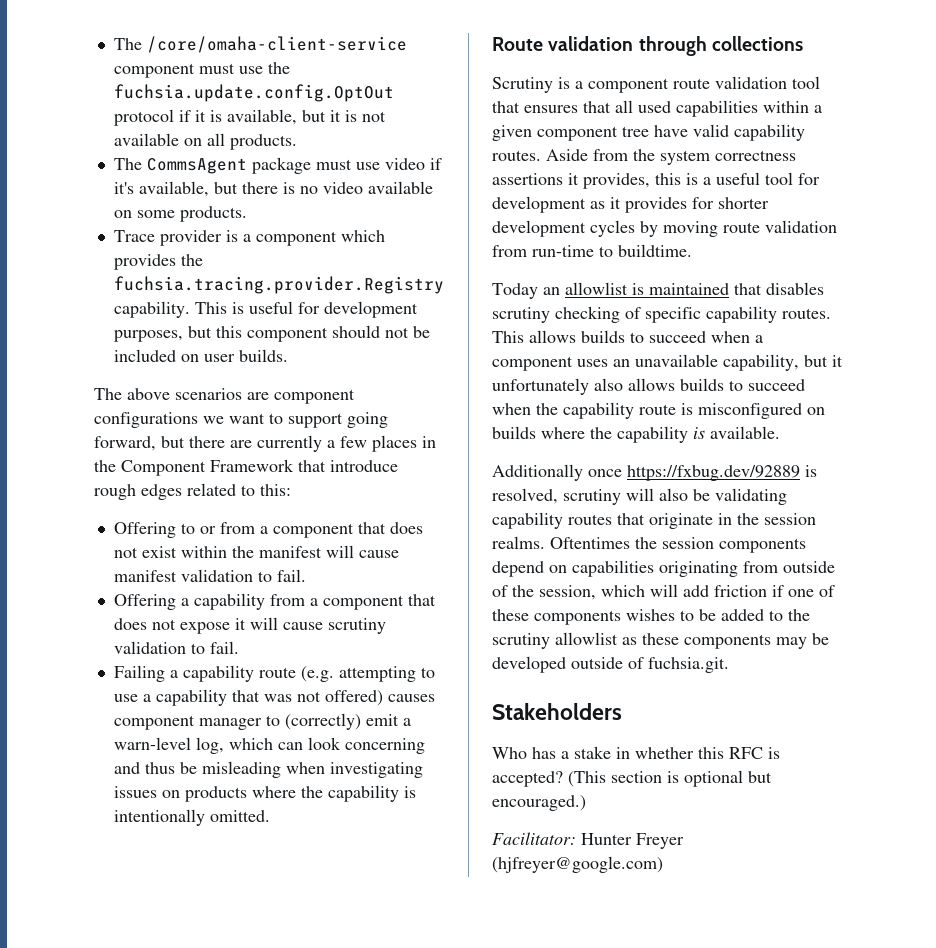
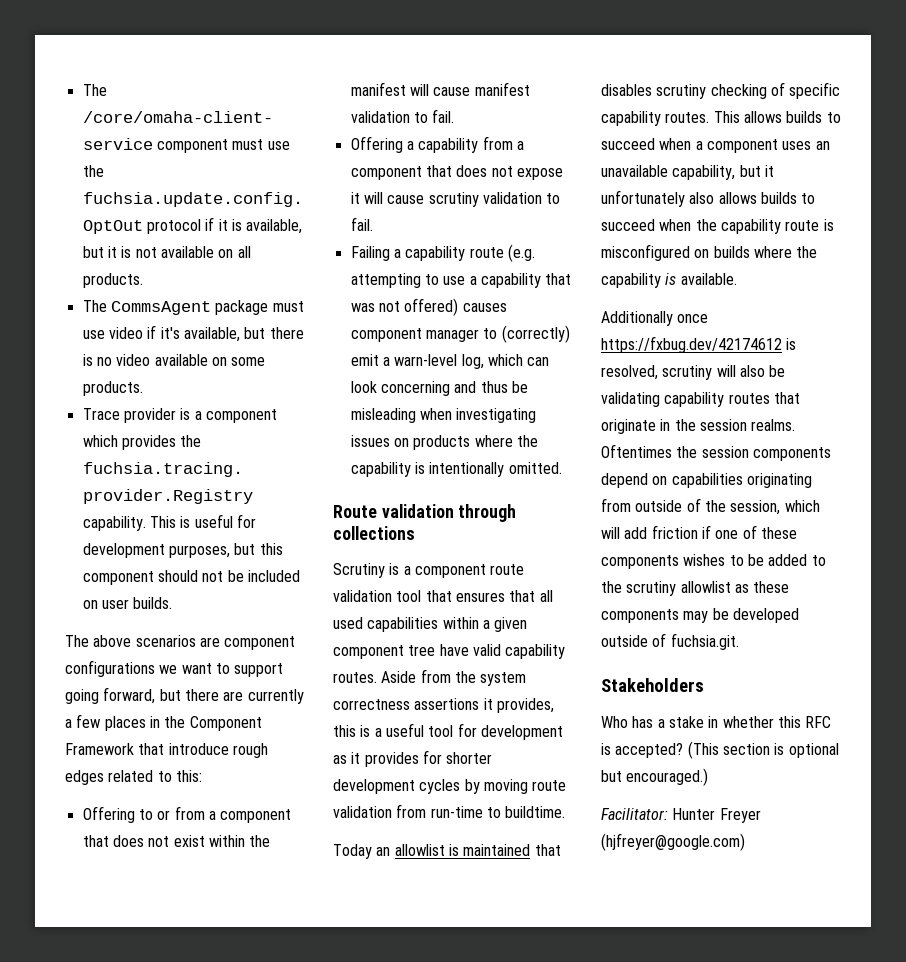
[627,465,800,481] https://fxbug.dev/92889 -> [601,336,782,353] https://fxbug.dev/42174612

